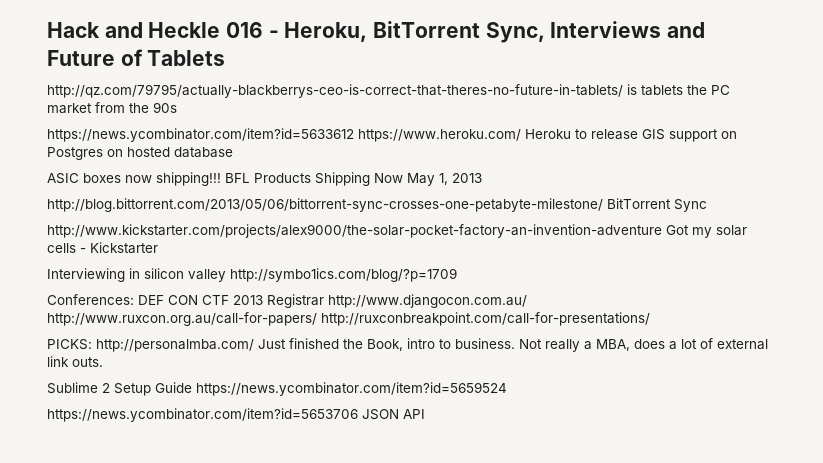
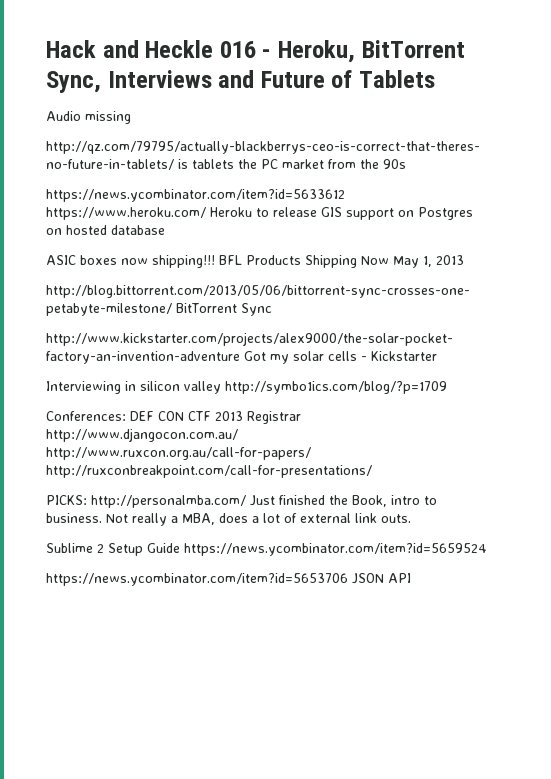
(226, 58) none -> [46,111,131,124] // Audio missing

